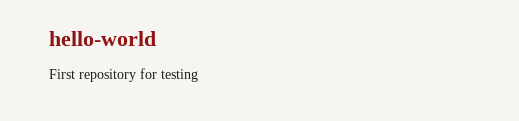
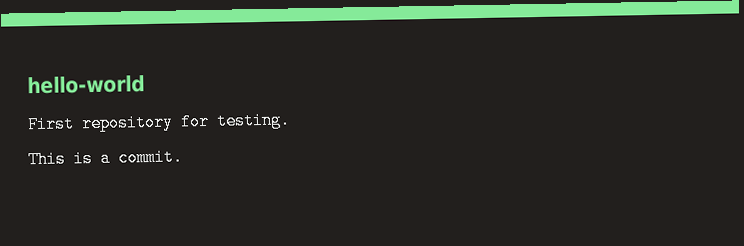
[161,69,198,82] testing -> [216,111,291,130] [28,148,183,169] testing. // This is a commit.

